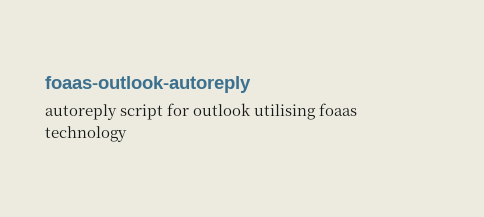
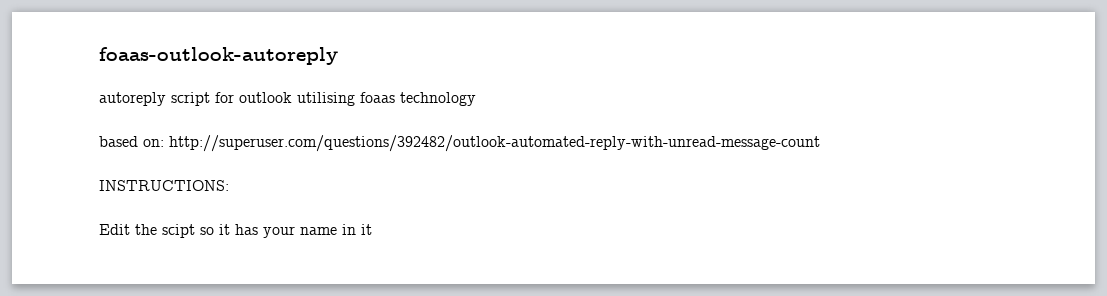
(127, 134) none -> [99,135,820,152] [99,180,229,191] [99,224,372,238] // based on: http://superuser.com/questions/392482/outlook-automated-reply-with-unread-message-count // INSTRUCTIONS: // Edit the scipt so it has your name in it

